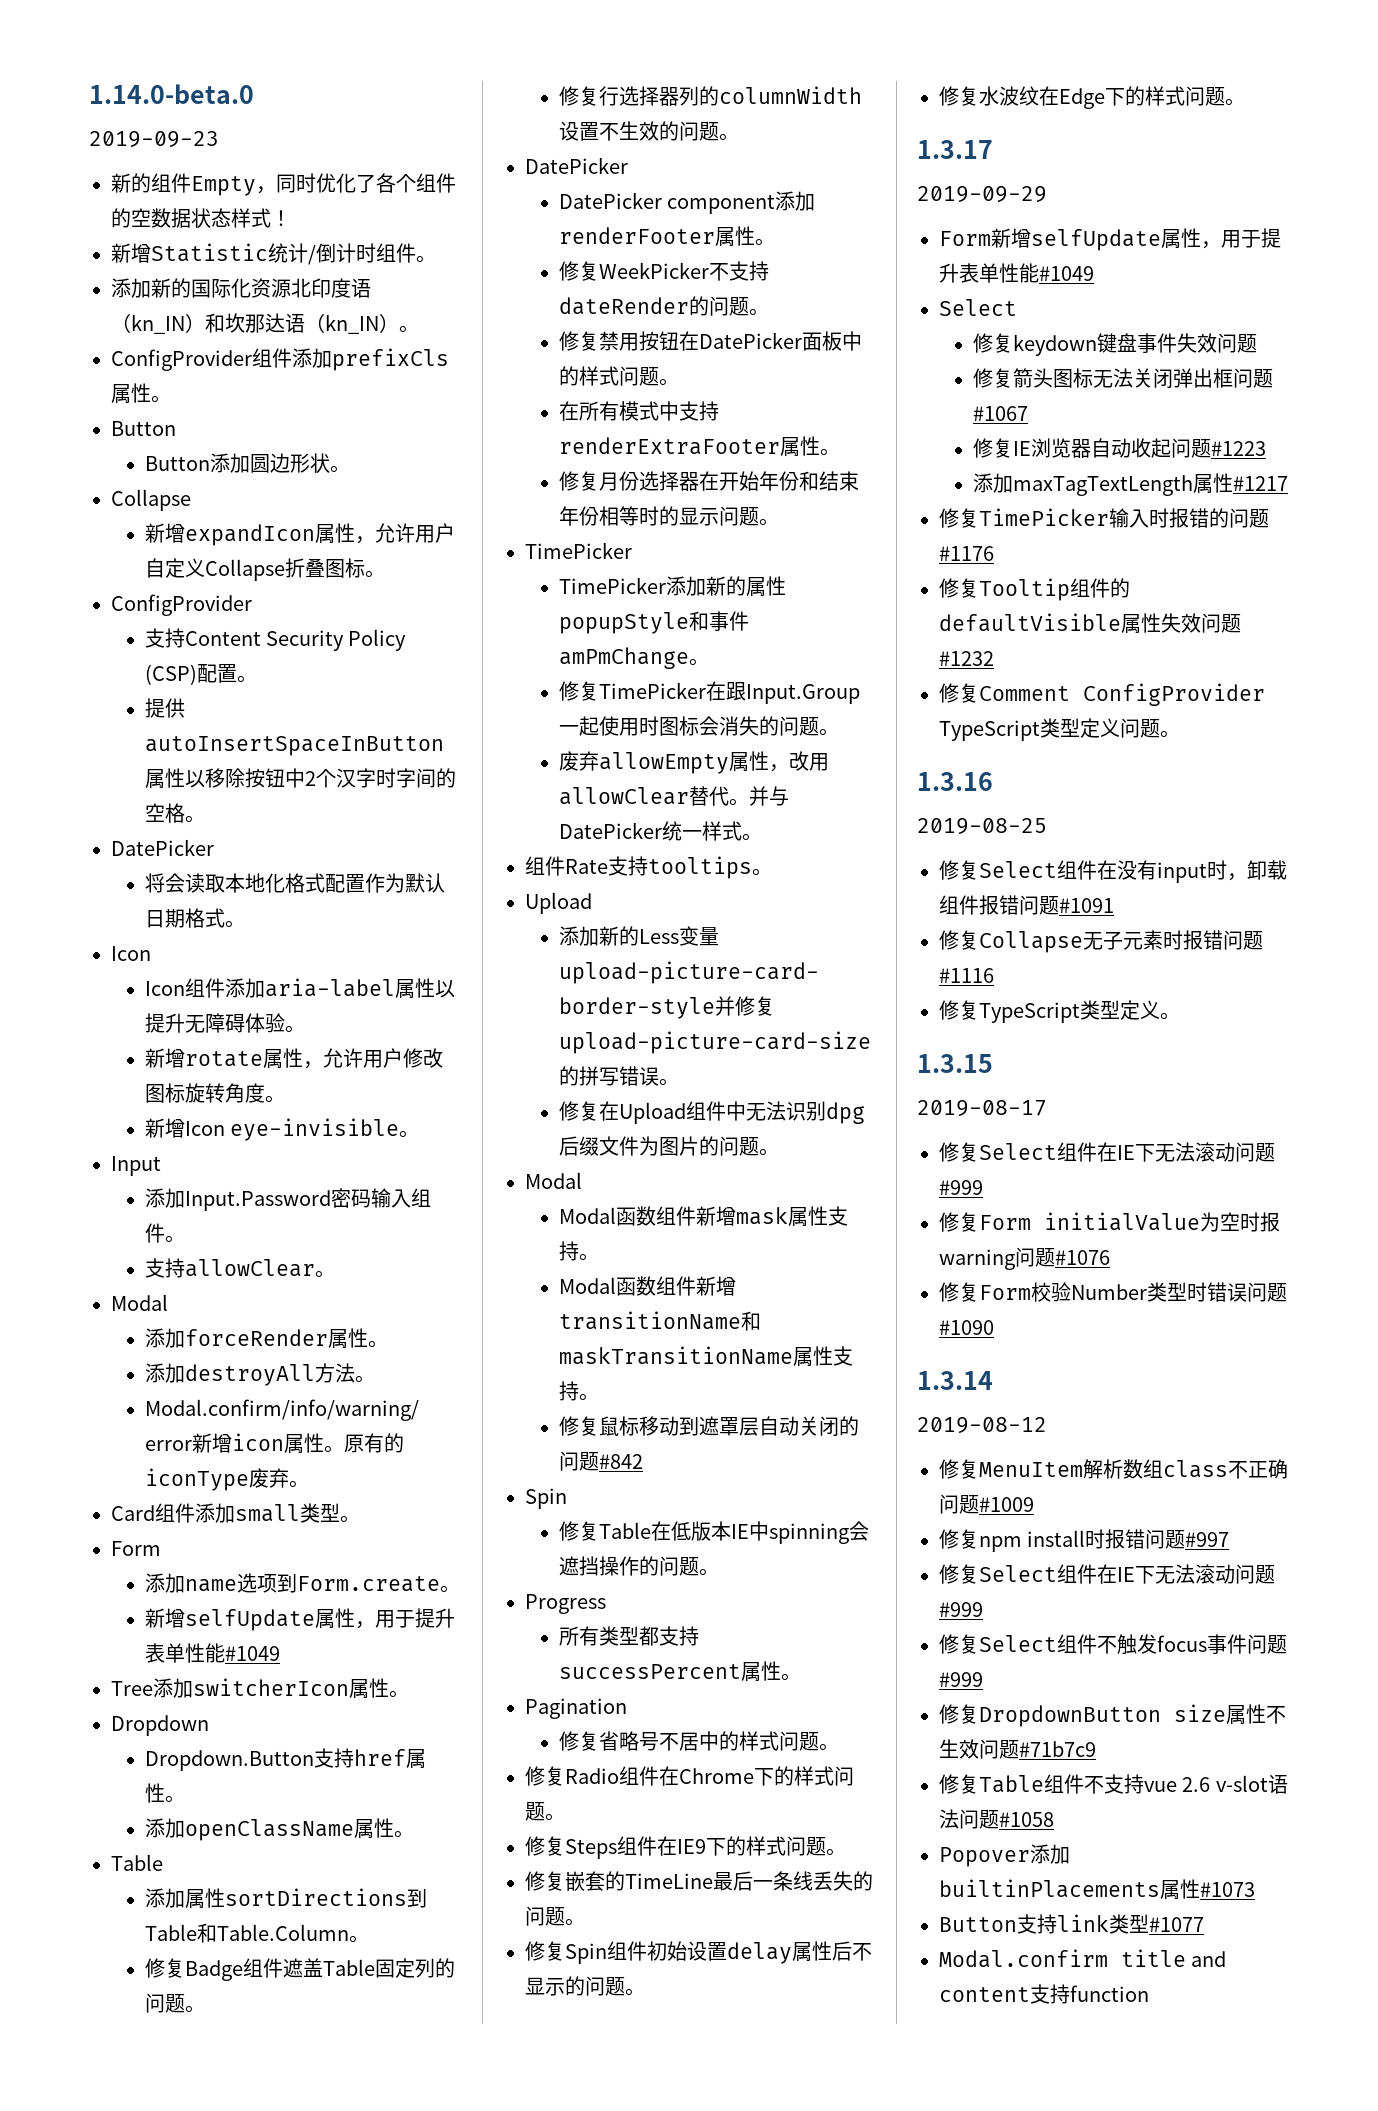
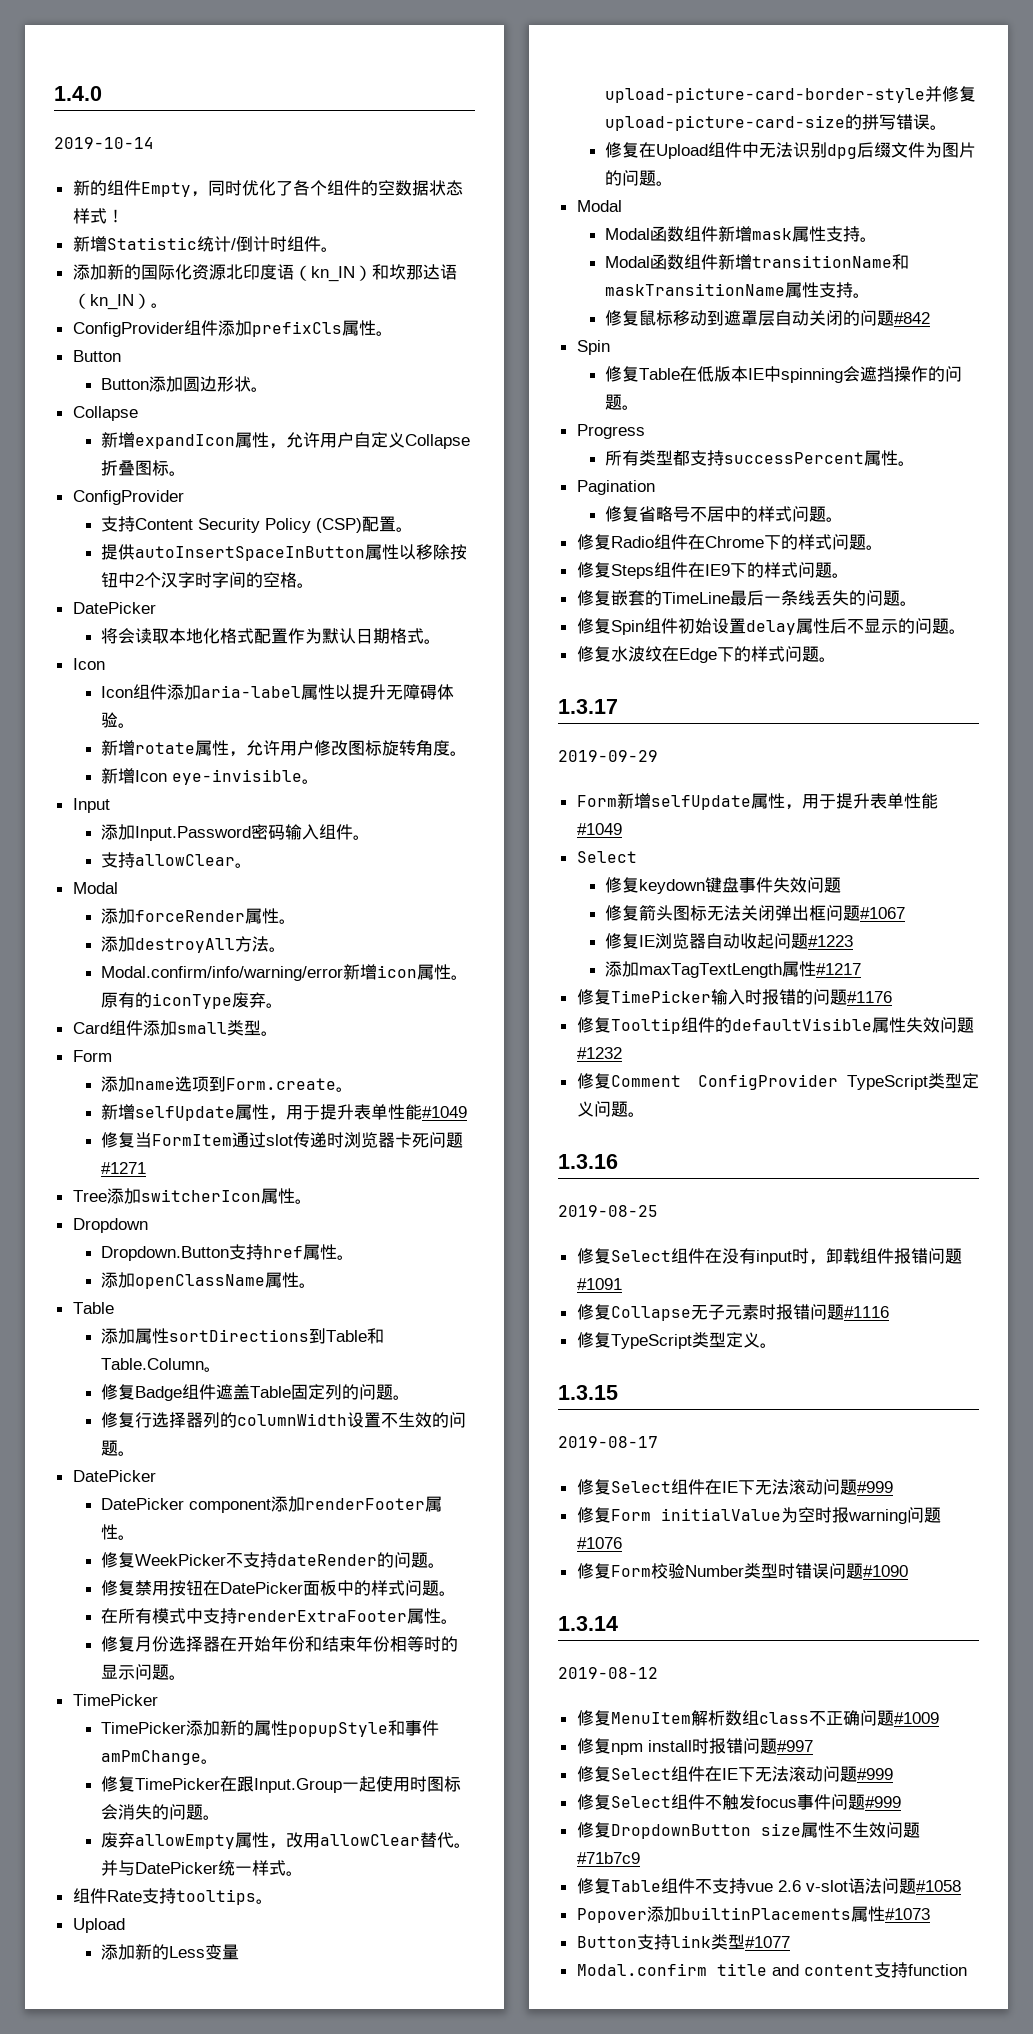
[89,84,254,104] [89,131,219,148] 1.14.0-beta.0 // 2019-09-23 -> [54,86,102,101] [54,137,154,149] 1.4.0 // 2019-10-14
(280, 1653) none -> [101,1132,464,1148] [101,1162,147,1174] // 修复当FormItem通过slot传递时浏览器卡死问题#1271

